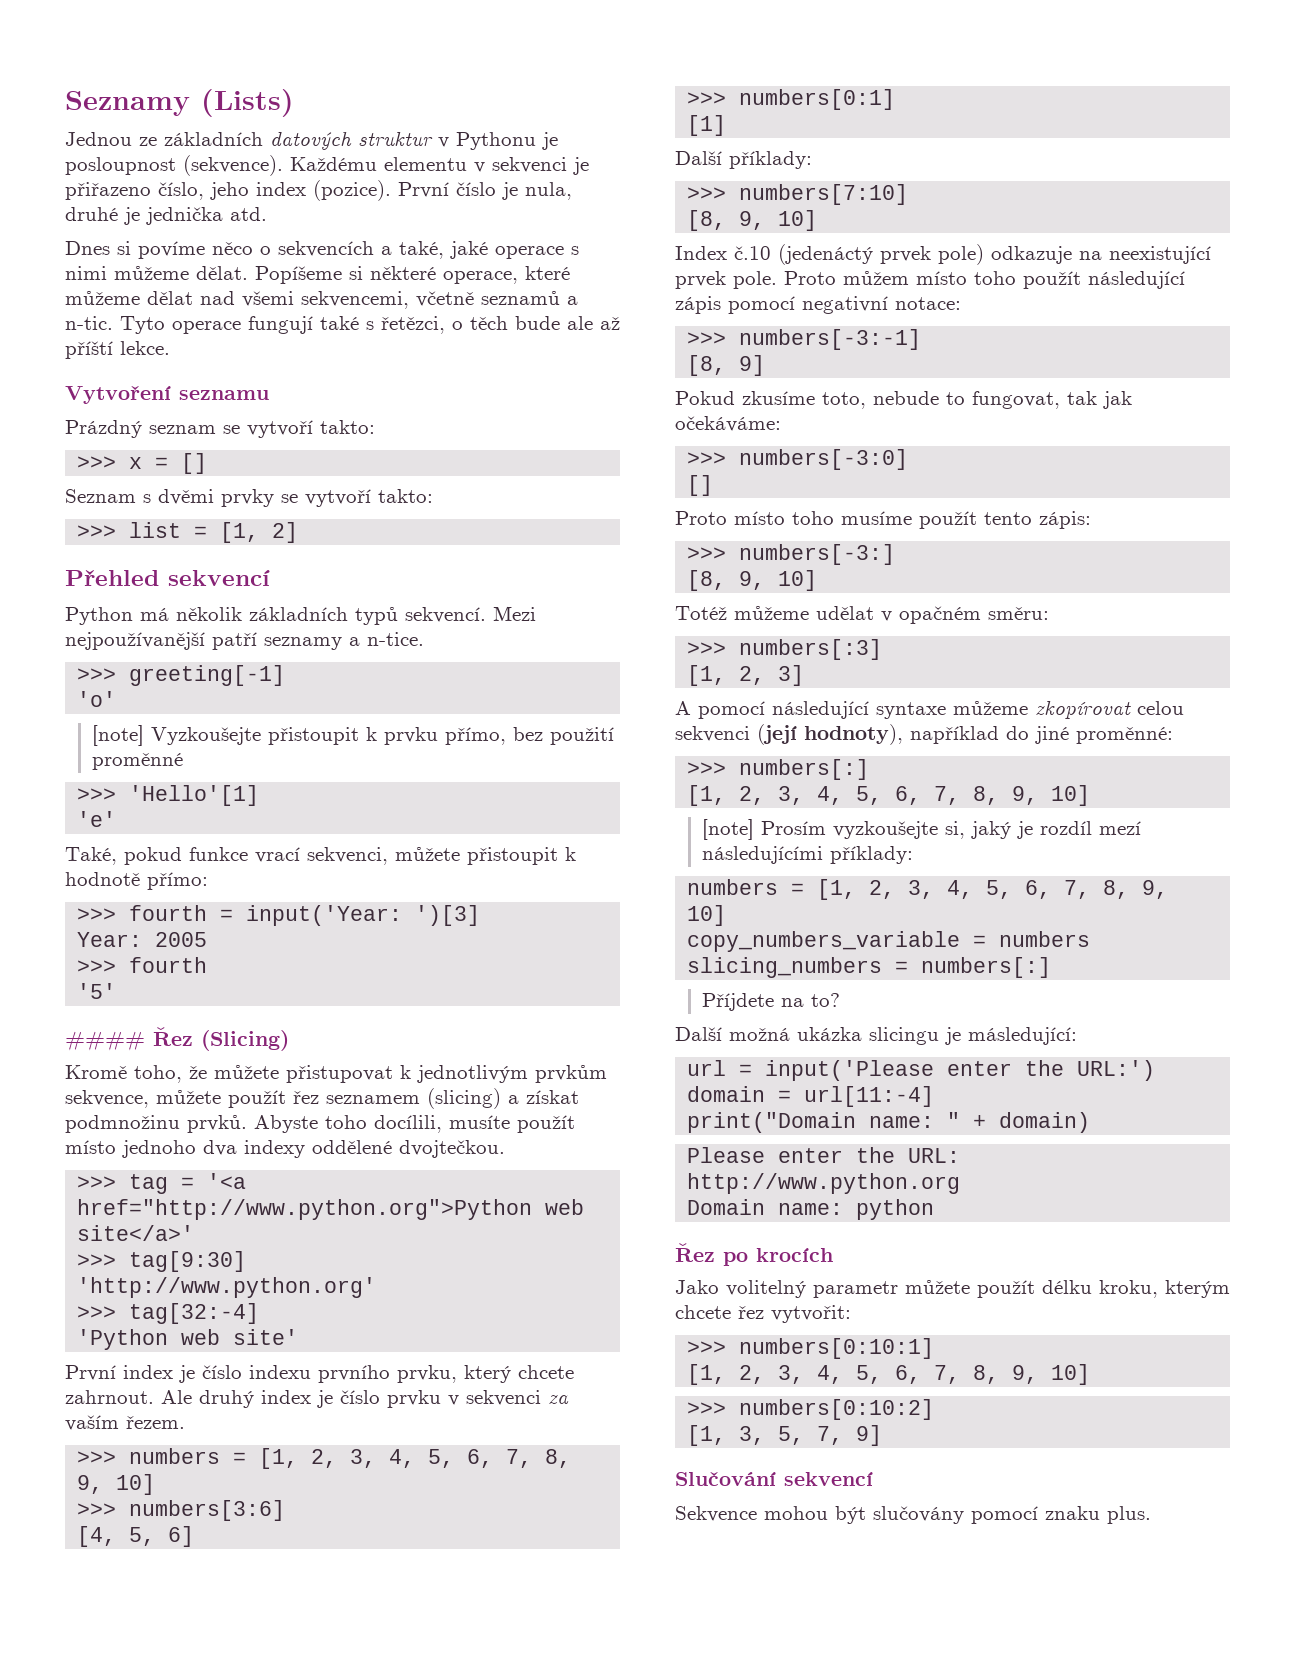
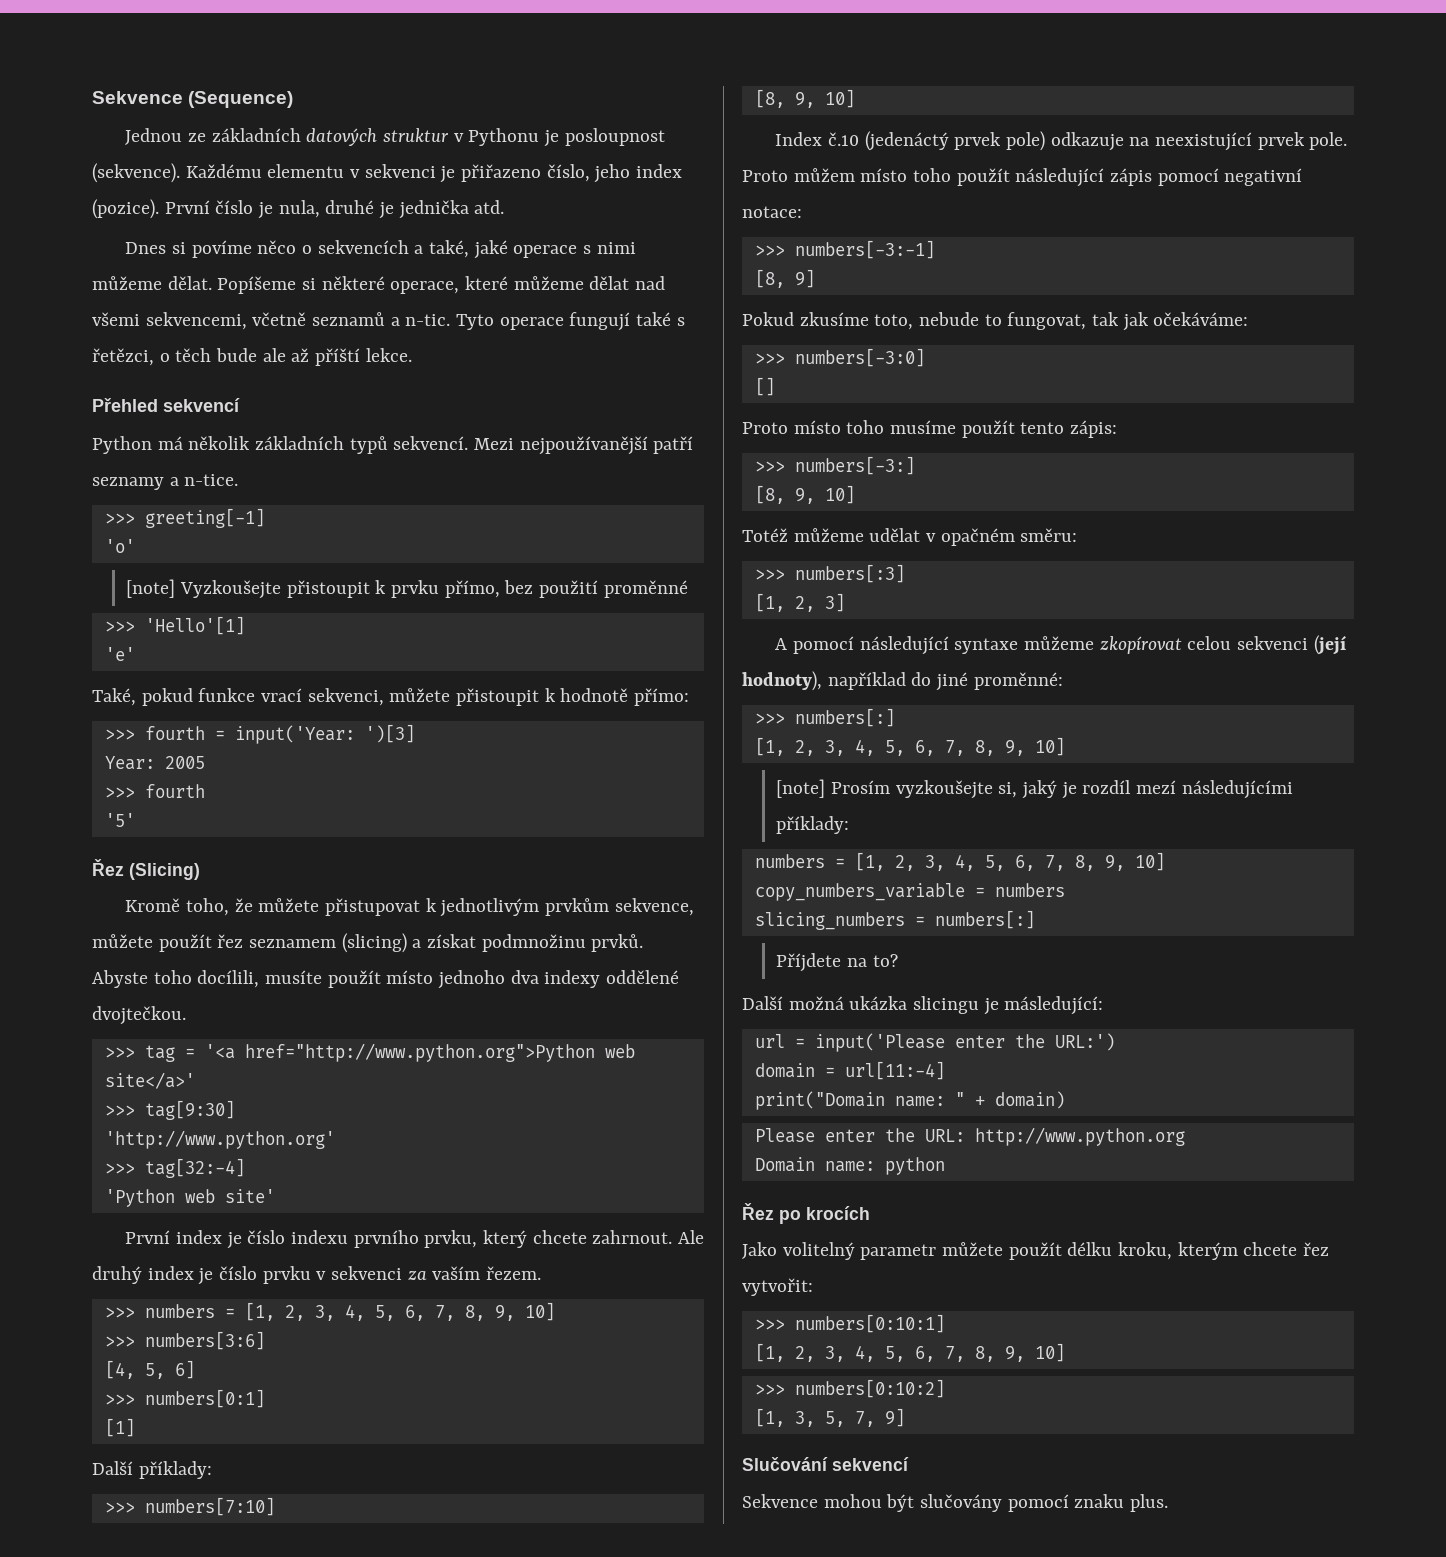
[65,89,294,117] Seznamy (Lists) -> [92,91,294,108] Sekvence (Sequence)
[65,386,269,404] [65,420,375,438] [77,453,208,474] [65,489,433,507] [77,522,299,543] // Vytvoření seznamu // Prázdný seznam se vytvoří takto: // >>> x = [] // Seznam s dvěmi prvky se vytvoří takto: // >>> list = [1, 2] -> (412, 355) none
[65,1031,145,1051] #### -> (135, 820) none

